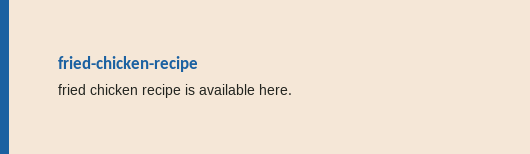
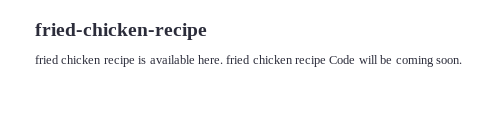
(292, 89) none -> [226,55,462,67] fried chicken recipe Code will be coming soon.

